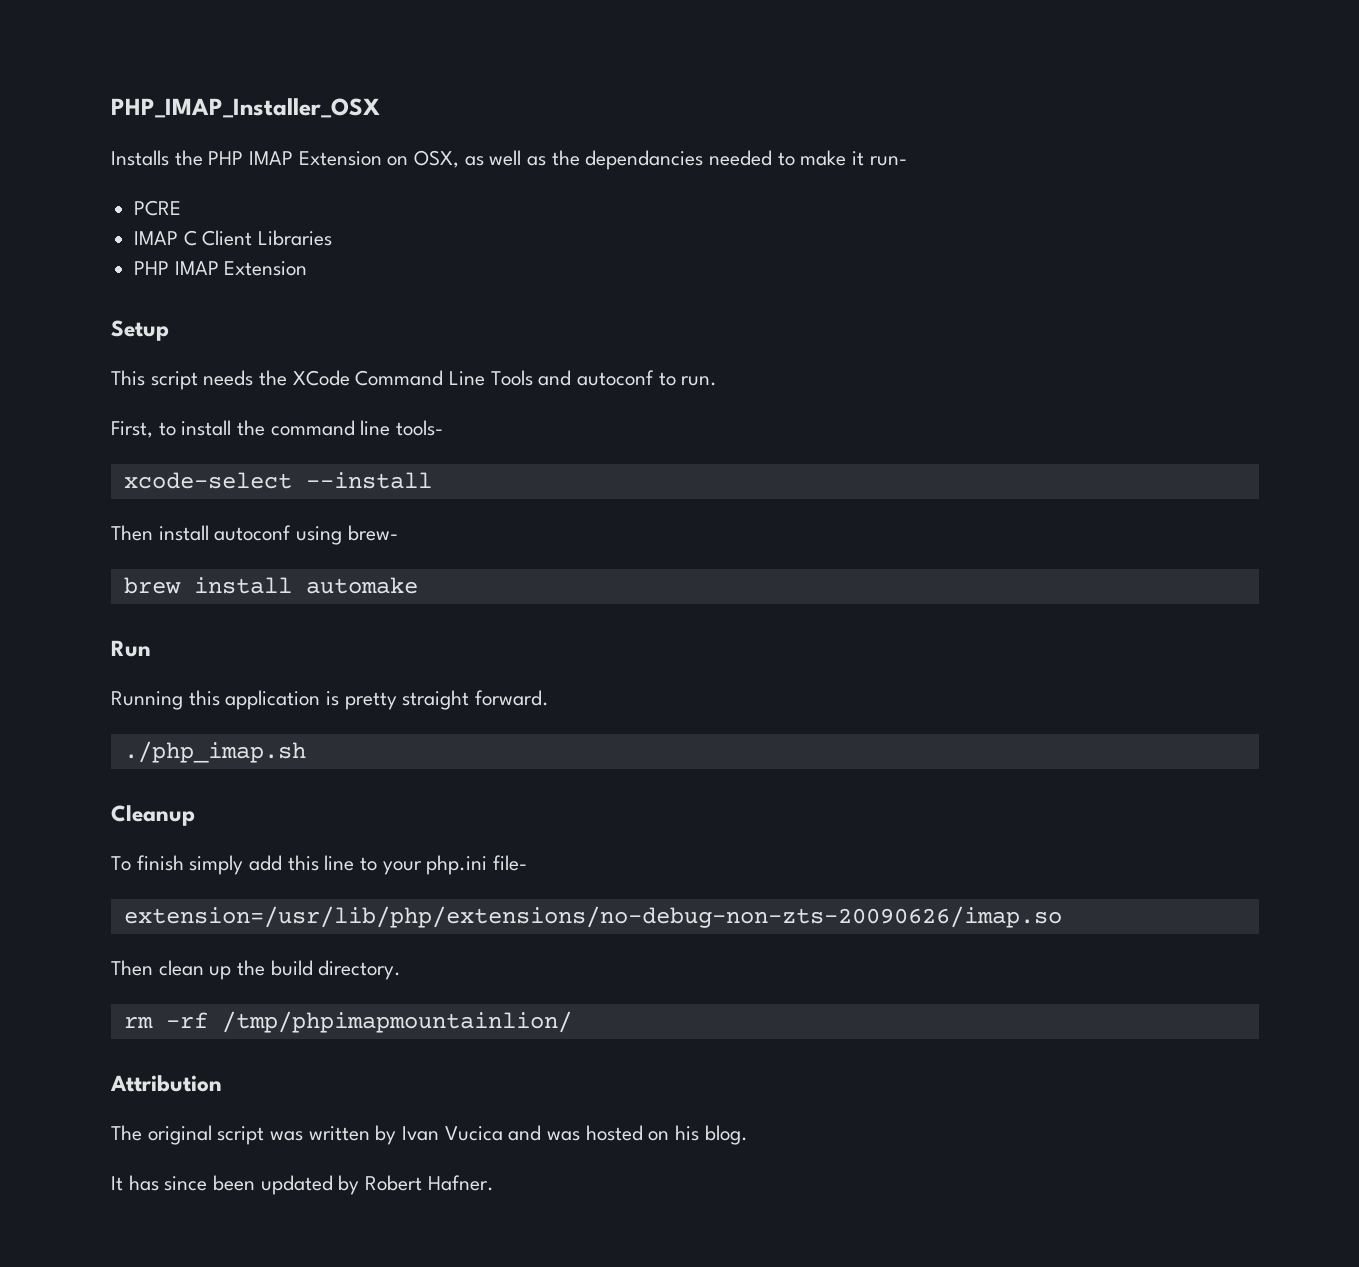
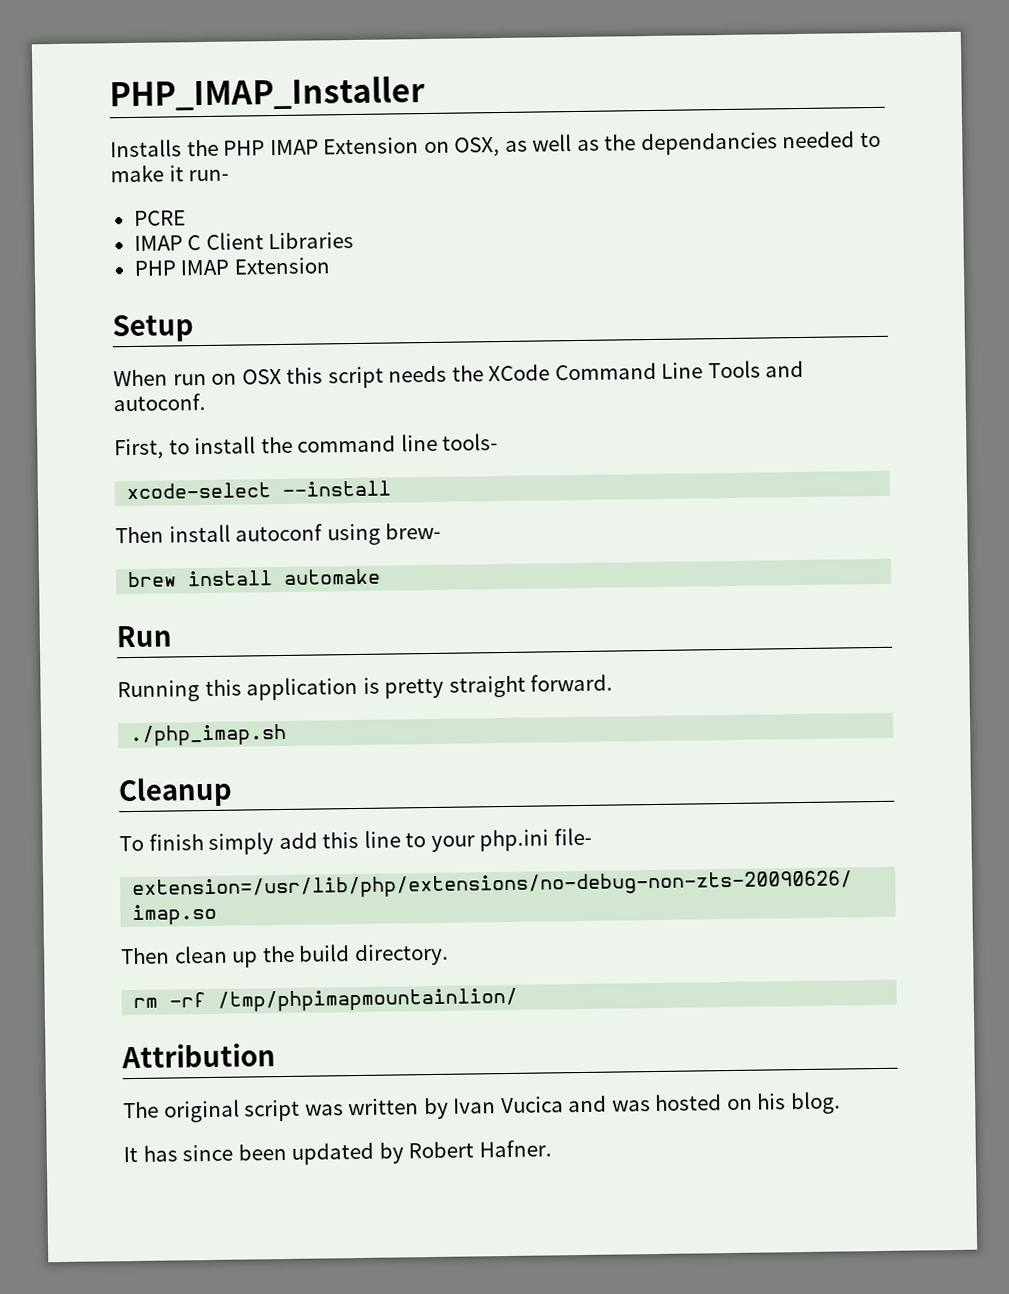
[111,98,380,118] PHP_IMAP_Installer_OSX -> [109,76,425,112] PHP_IMAP_Installer
[111,370,145,386] This -> [113,367,324,387] When run on OSX this
[577,370,718,386] autoconf to run. -> [113,392,206,412] autoconf.

